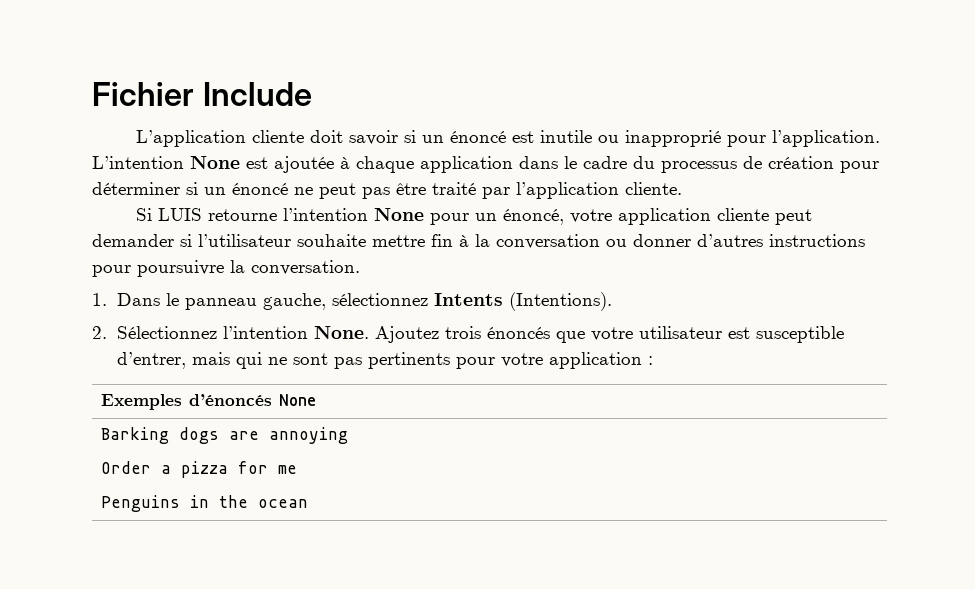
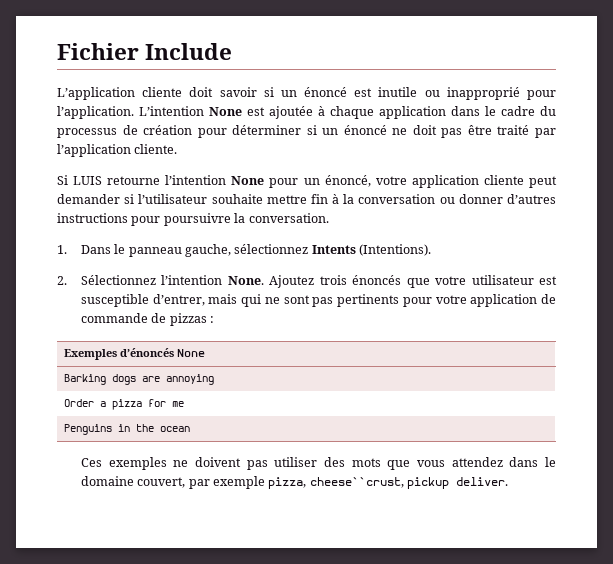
[319,183,356,199] peut -> [412,125,437,135] doit
(642, 360) none -> [541,294,556,304] [80,313,207,326] de commande de pizzas
(309, 503) none -> [80,457,556,470] [80,476,509,489] // Ces exemples ne doivent pas utiliser des mots que vous attendez dans le domaine couvert, par exemple pizza, cheese``crust, pickup deliver.

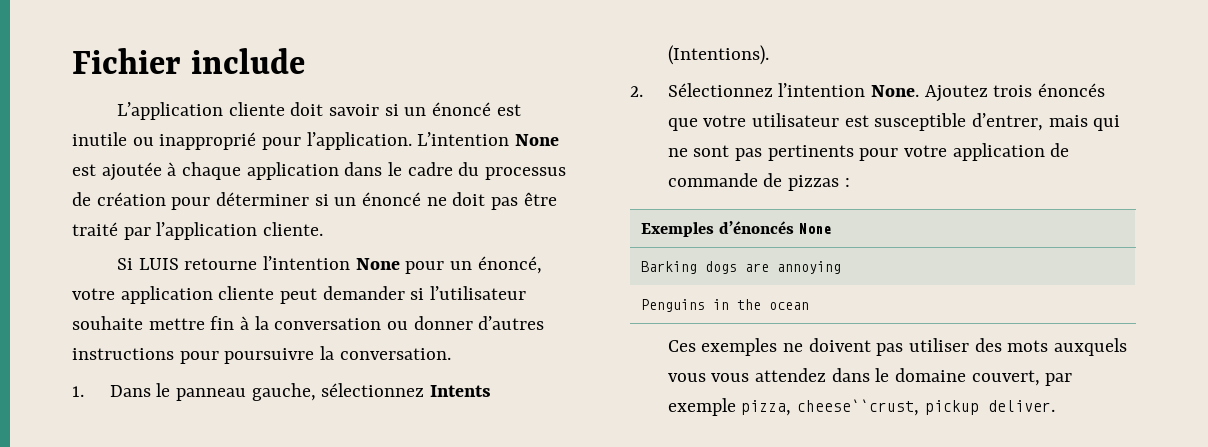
[145,43,233,60] Include -> [191,48,306,74] include
[64,399,185,410] // Order a pizza for me -> (841, 267) none
[387,460,411,470] que -> [1054,338,1128,356] [667,373,706,382] auxquels vous

